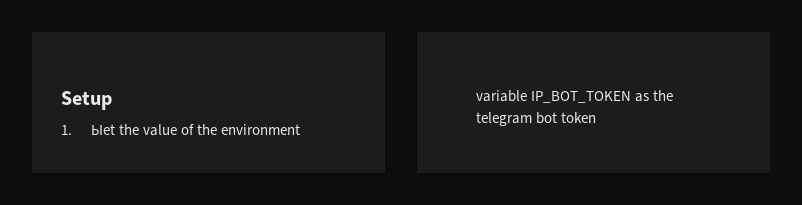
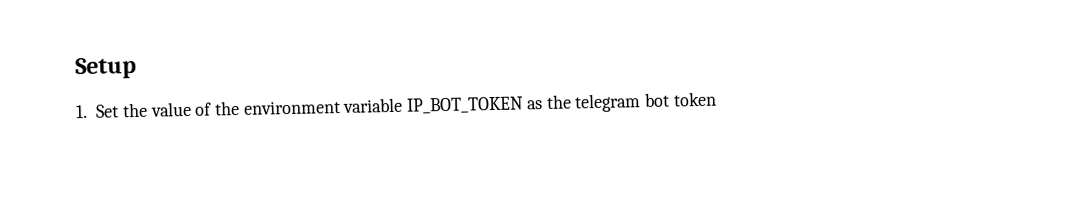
[90,124,115,135] Ыet -> [96,104,120,118] Set

